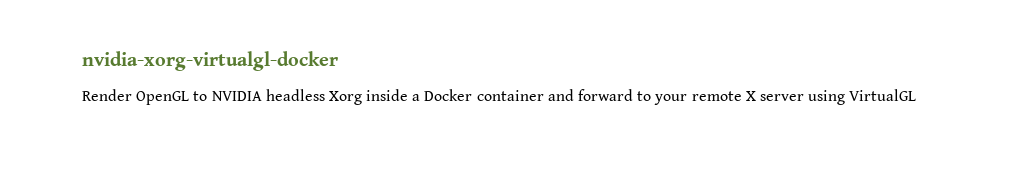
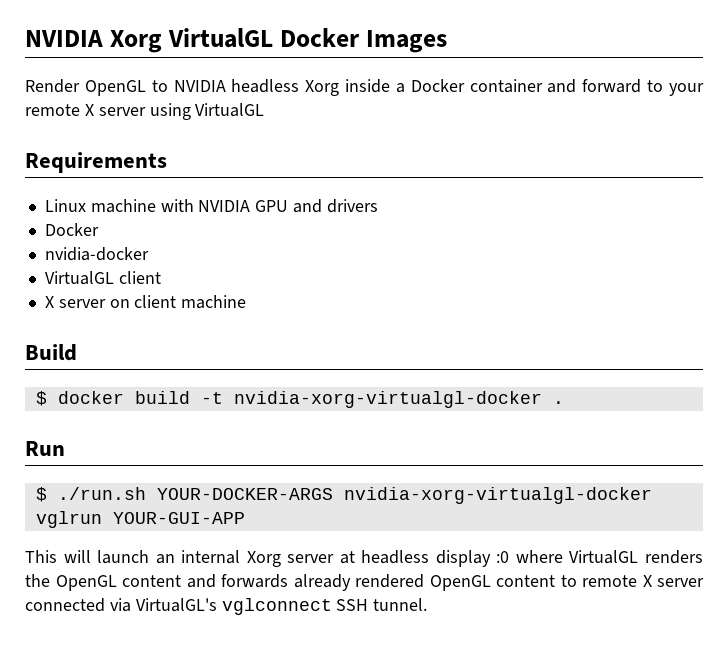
[82,51,338,71] nvidia-xorg-virtualgl-docker -> [25,28,447,53] NVIDIA Xorg VirtualGL Docker Images
(917, 95) none -> [25,152,167,173] [44,199,378,213] [44,223,99,236] [44,247,149,261] [44,271,161,285] [44,295,247,309] [25,344,77,361] [35,391,564,408] [25,441,65,456] [35,487,652,504] [35,511,245,528] [25,550,704,567] [25,574,704,591] [25,598,428,615] // Requirements // Linux machine with NVIDIA GPU and drivers // Docker // nvidia-docker // VirtualGL client // X server on client machine // Build // $ docker build -t nvidia-xorg-virtualgl-docker . // Run // $ ./run.sh YOUR-DOCKER-ARGS nvidia-xorg-virtualgl-docker vglrun YOUR-GUI-APP // This will launch an internal Xorg server at headless display :0 where VirtualGL renders the OpenGL content and forwards already rendered OpenGL content to remote X server connected via VirtualGL's vglconnect SSH tunnel.

